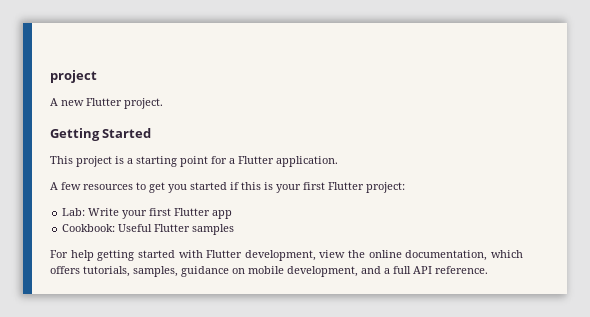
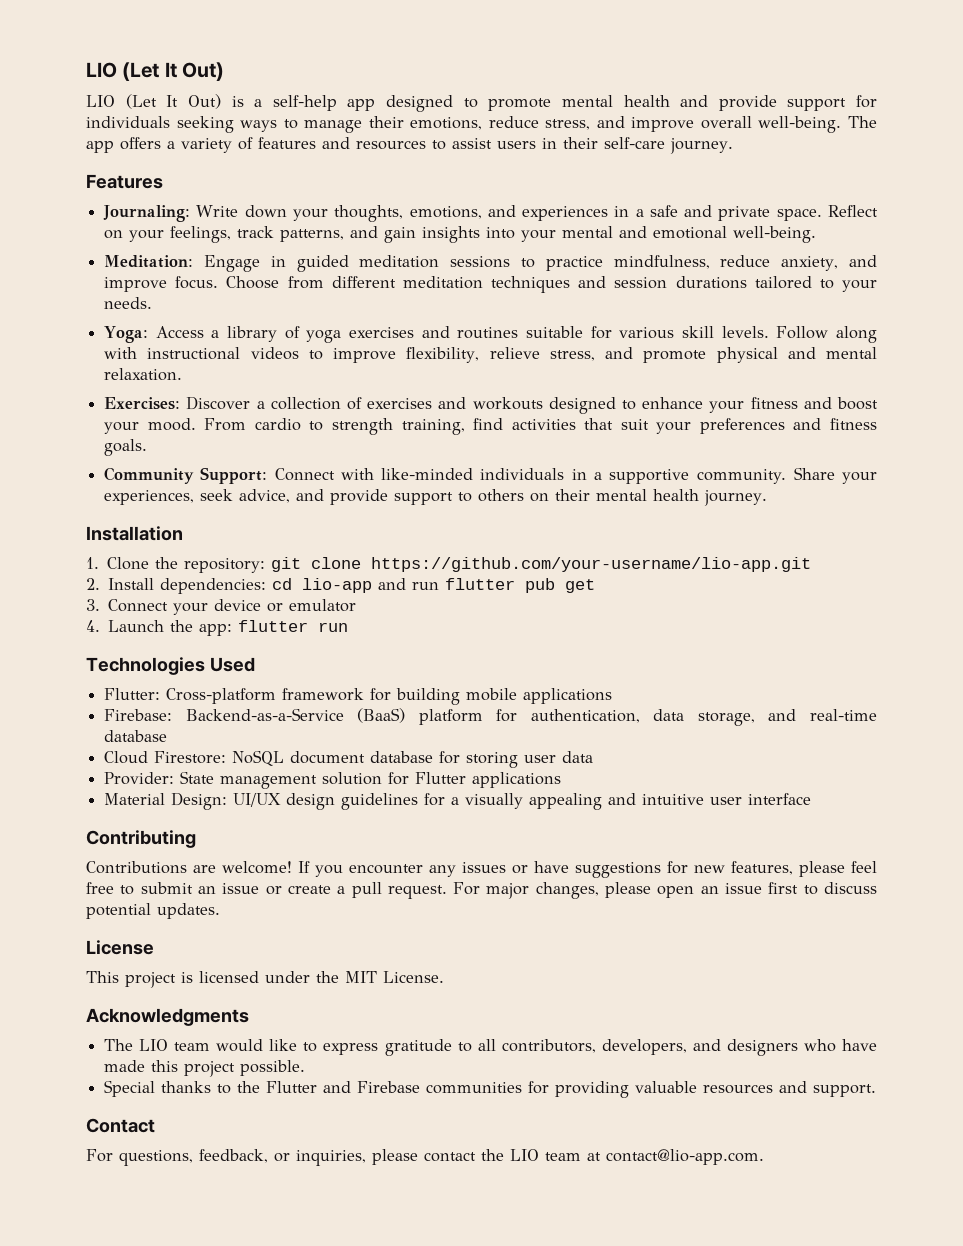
[50,70,97,83] [50,98,163,109] [50,128,152,141] [50,156,338,167] [50,182,405,193] [62,208,233,219] [62,224,235,235] [50,250,523,261] [50,266,488,277] project // A new Flutter project. // Getting Started // This project is a starting point for a Flutter application. // A few resources to get you started if this is your first Flutter project: // Lab: Write your first Flutter app // Cookbook: Useful Flutter samples // For help getting started with Flutter development, view the online documentation, which offers tutorials, samples, guidance on mobile development, and a full API reference. -> [86,62,225,81] [86,94,877,112] [86,116,878,133] [86,137,733,154] [86,174,163,189] [103,205,878,222] [104,226,817,243] [104,255,877,272] [104,276,878,293] [104,297,153,309] [104,326,877,343] [104,347,877,363] [104,368,183,381] [104,396,878,414] [104,418,878,435] [104,439,148,456] [104,467,877,484] [104,489,768,506] [86,526,183,541] [86,557,812,573] [86,578,596,594] [86,599,357,615] [86,620,349,636] [86,657,255,675] [104,688,613,705] [104,708,877,726] [104,730,168,742] [104,750,594,768] [104,771,562,789] [104,792,812,810] [86,830,196,848] [86,861,877,878] [86,882,877,899] [86,903,220,919] [86,940,154,955] [86,971,444,988] [86,1008,249,1026] [104,1039,877,1056] [104,1060,306,1077] [104,1080,877,1098] [86,1118,155,1133] [86,1149,764,1166] LIO (Let It Out) // LIO (Let It Out) is a self-help app designed to promote mental health and provide support for individuals seeking ways to manage their emotions, reduce stress, and improve overall well-being. The app offers a variety of features and resources to assist users in their self-care journey. // Features // Journaling: Write down your thoughts, emotions, and experiences in a safe and private space. Reflect on your feelings, track patterns, and gain insights into your mental and emotional well-being. // Meditation: Engage in guided meditation sessions to practice mindfulness, reduce anxiety, and improve focus. Choose from different meditation techniques and session durations tailored to your needs. // Yoga: Access a library of yoga exercises and routines suitable for various skill levels. Follow along with instructional videos to improve flexibility, relieve stress, and promote physical and mental relaxation. // Exercises: Discover a collection of exercises and workouts designed to enhance your fitness and boost your mood. From cardio to strength training, find activities that suit your preferences and fitness goals. // Community Support: Connect with like-minded individuals in a supportive community. Share your experiences, seek advice, and provide support to others on their mental health journey. // Installation // 1. Clone the repository: git clone https://github.com/your-username/lio-app.git // 2. Install dependencies: cd lio-app and run flutter pub get // 3. Connect your device or emulator // 4. Launch the app: flutter run // Technologies Used // Flutter: Cross-platform framework for building mobile applications // Firebase: Backend-as-a-Service (BaaS) platform for authentication, data storage, and real-time database // Cloud Firestore: NoSQL document database for storing user data // Provider: State management solution for Flutter applications // Material Design: UI/UX design guidelines for a visually appealing and intuitive user interface // Contributing // Contributions are welcome! If you encounter any issues or have suggestions for new features, please feel free to submit an issue or create a pull request. For major changes, please open an issue first to discuss potential updates. // License // This project is licensed under the MIT License. // Acknowledgments // The LIO team would like to express gratitude to all contributors, developers, and designers who have made this project possible. // Special thanks to the Flutter and Firebase communities for providing valuable resources and support. // Contact // For questions, feedback, or inquiries, please contact the LIO team at contact@lio-app.com.

